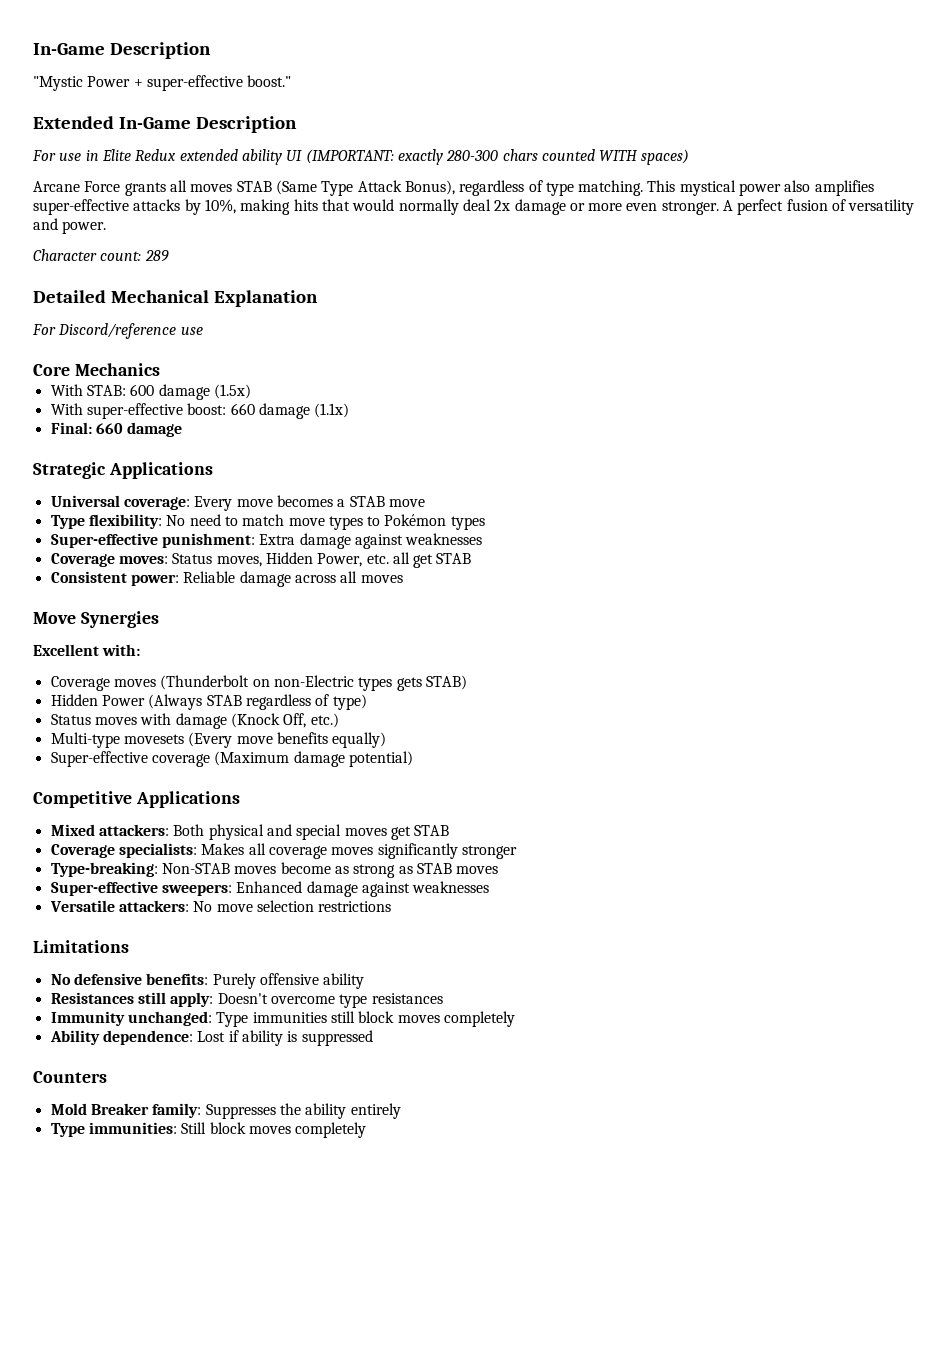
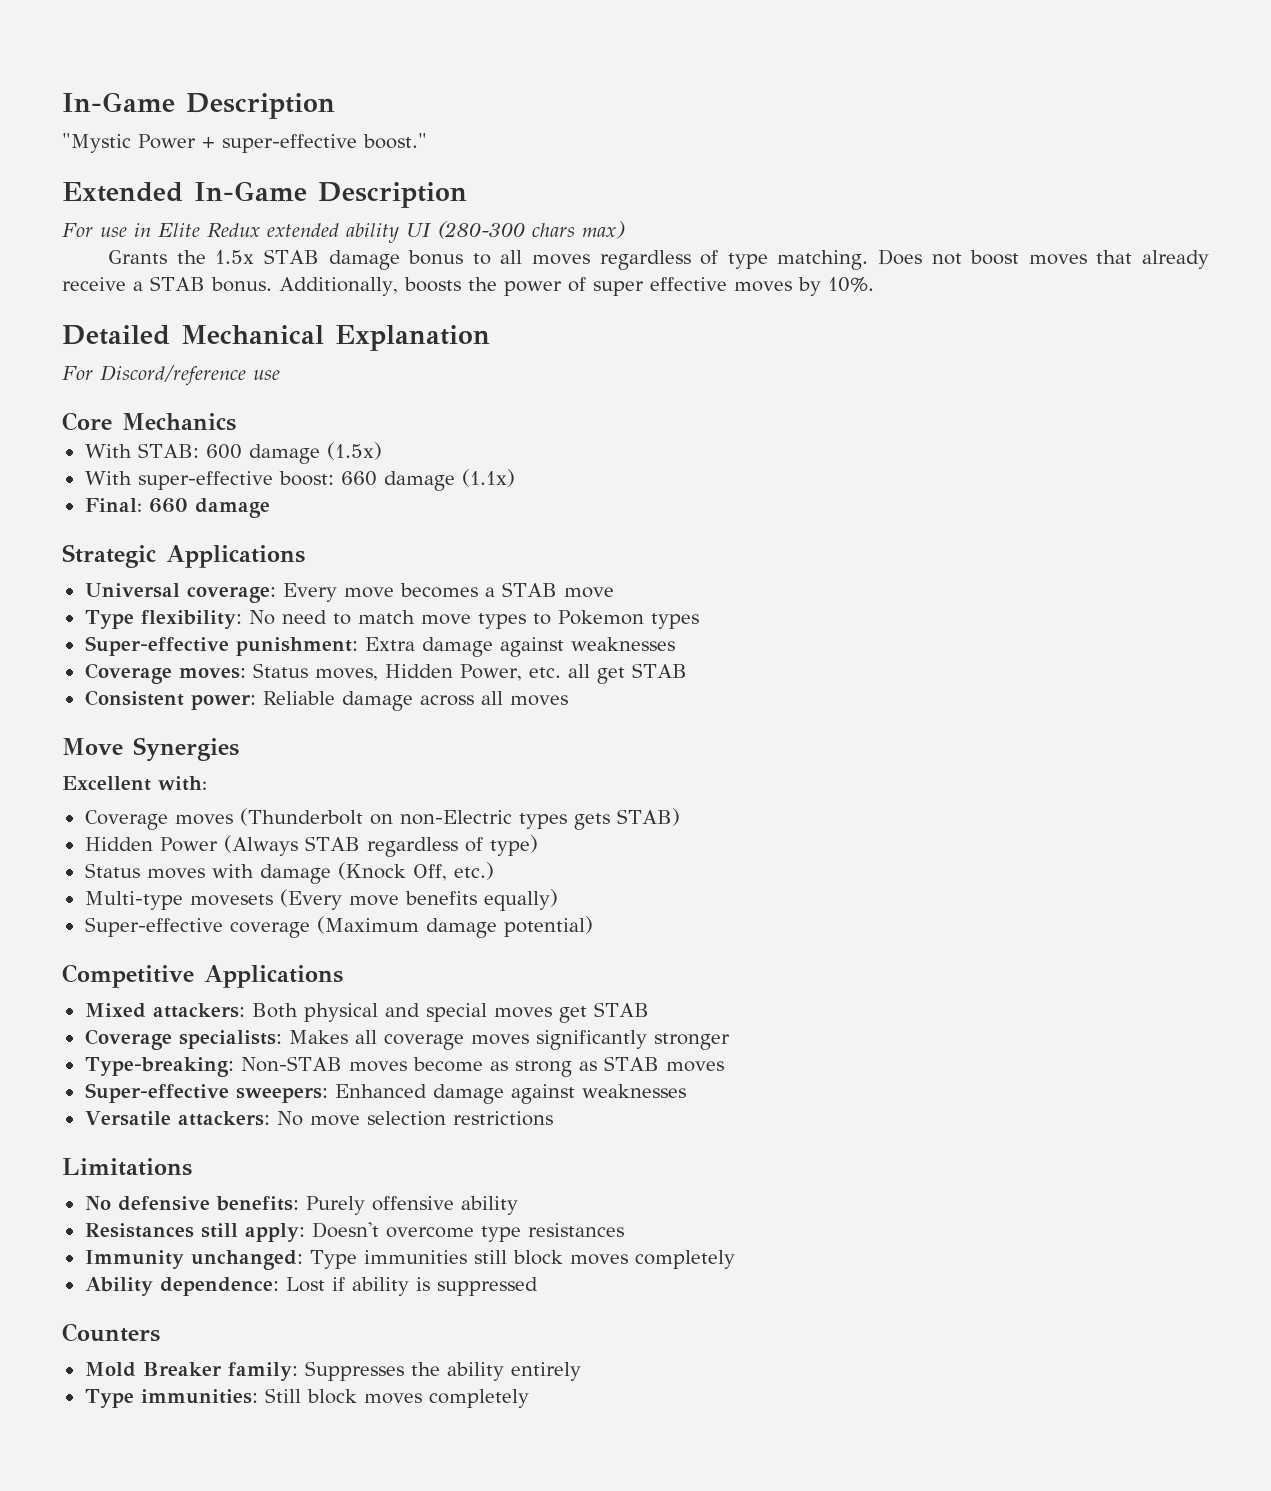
[305,149,690,165] [33,180,874,196] [33,199,915,215] [33,218,107,234] [33,249,169,262] (IMPORTANT: exactly 280-300 chars counted WITH spaces) // Arcane Force grants all moves STAB (Same Type Attack Bonus), regardless of type matching. This mystical power also amplifies super-effective attacks by 10%, making hits that would normally deal 2x damage or more even stronger. A perfect fusion of versatility and power. // Character count: 289 -> [437,221,625,239] [108,249,1209,270] [62,276,874,296] (280-300 chars max) // Grants the 1.5x STAB damage bonus to all moves regardless of type matching. Does not boost moves that already receive a STAB bonus. Additionally, boosts the power of super effective moves by 10%.
[384,514,447,526] Pokémon -> [557,610,644,625] Pokemon

